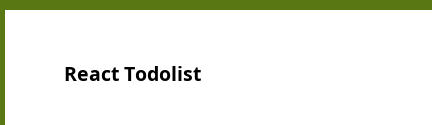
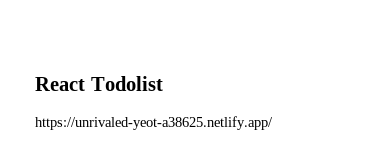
(202, 73) none -> [35,116,273,130] // https://unrivaled-yeot-a38625.netlify.app/

